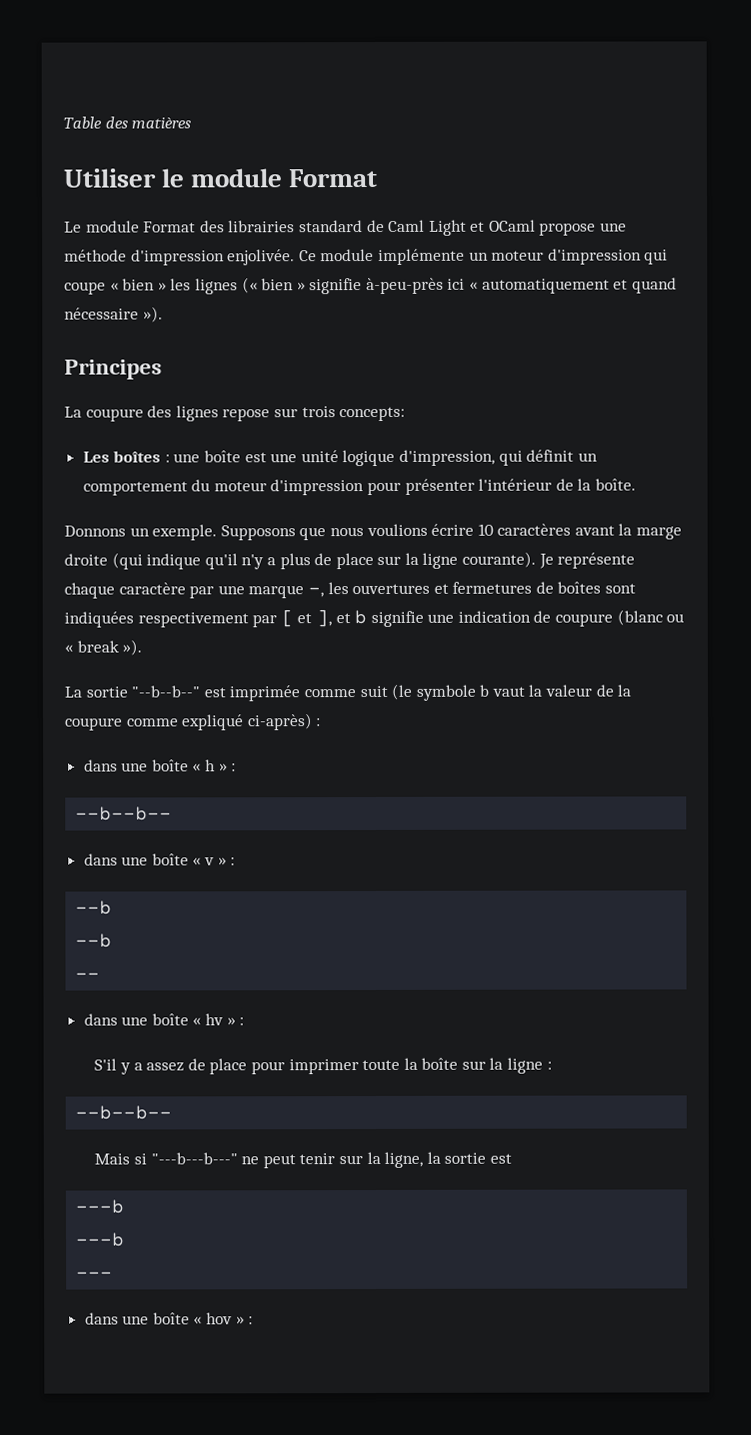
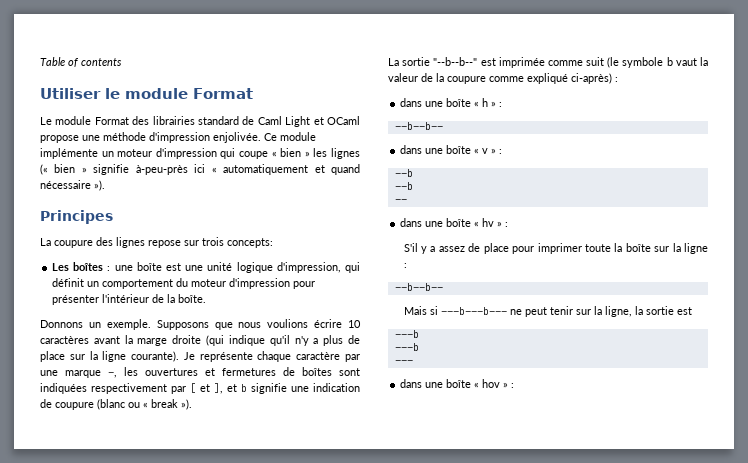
[104,116,192,129] des matières -> [68,58,122,67] of contents
[150,1152,238,1165] "---b---b---" -> [440,307,507,315] ---b---b---

